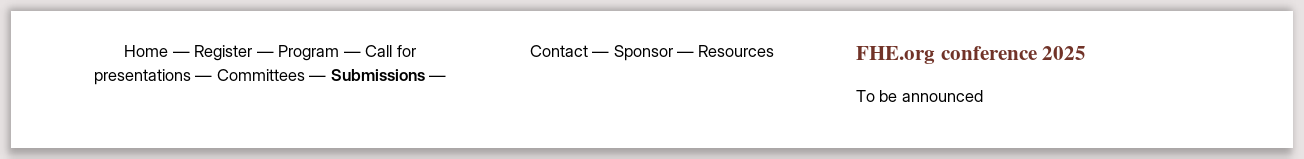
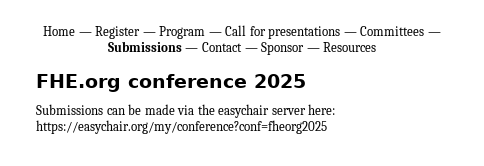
[856,90,983,102] To be announced -> [36,104,336,118] [36,120,327,134] Submissions can be made via the easychair server here: https://easychair.org/my/conference?conf=fheorg2025

